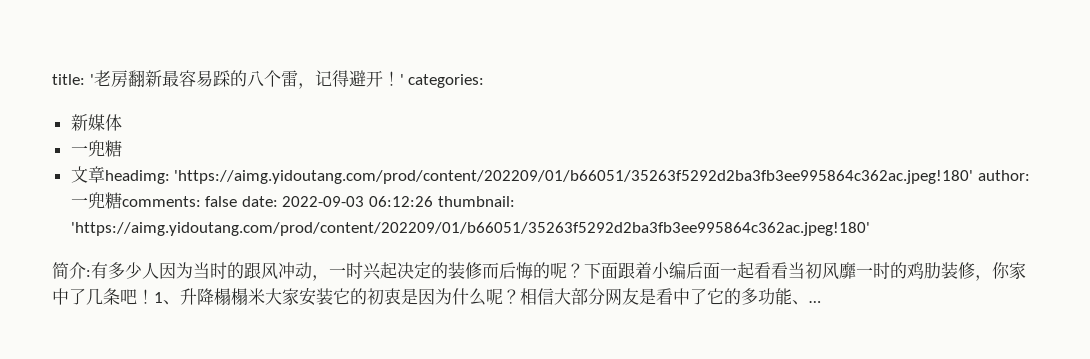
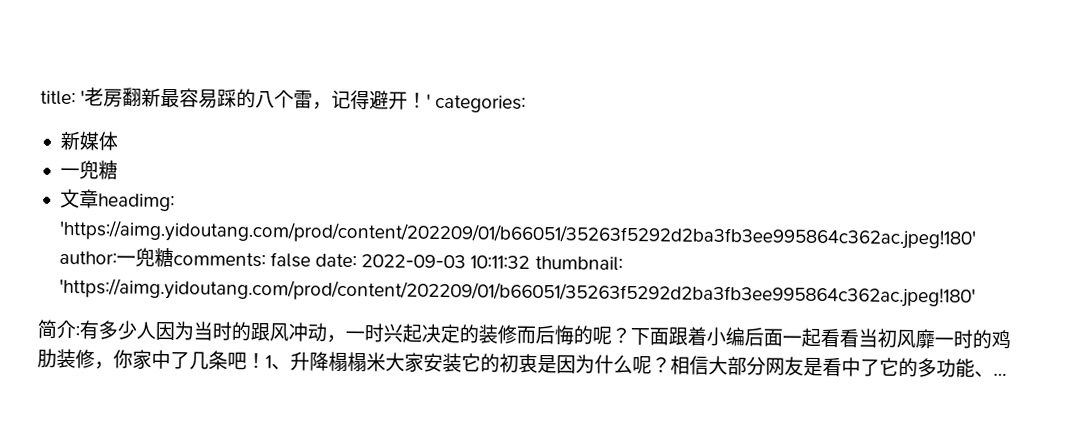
[369,196,434,207] 06:12:26 -> [470,255,531,269] 10:11:32

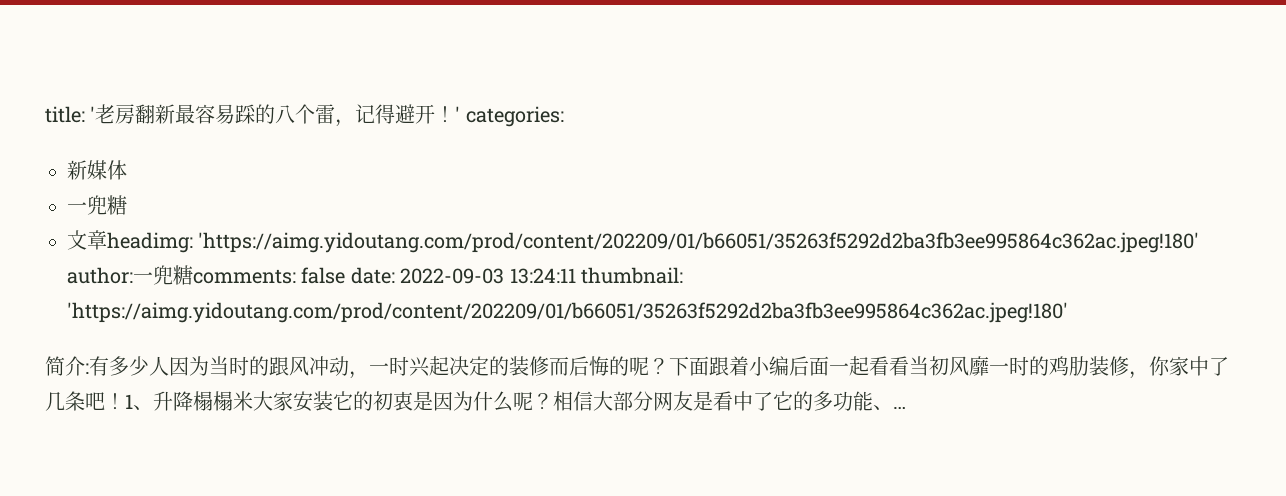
[470,255,531,269] 10:11:32 -> [509,268,576,284] 13:24:11

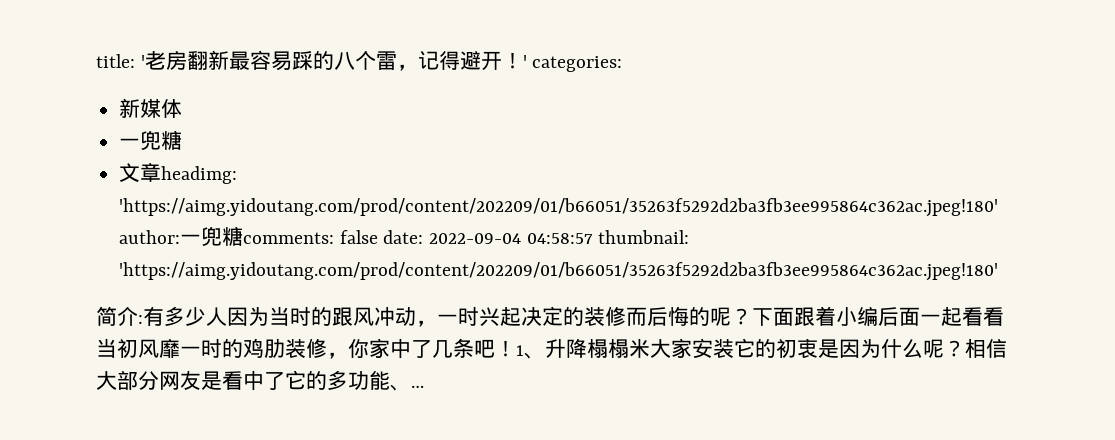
[400,268,576,284] 2022-09-03 13:24:11 -> [429,233,593,244] 2022-09-04 04:58:57

